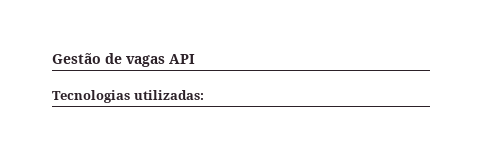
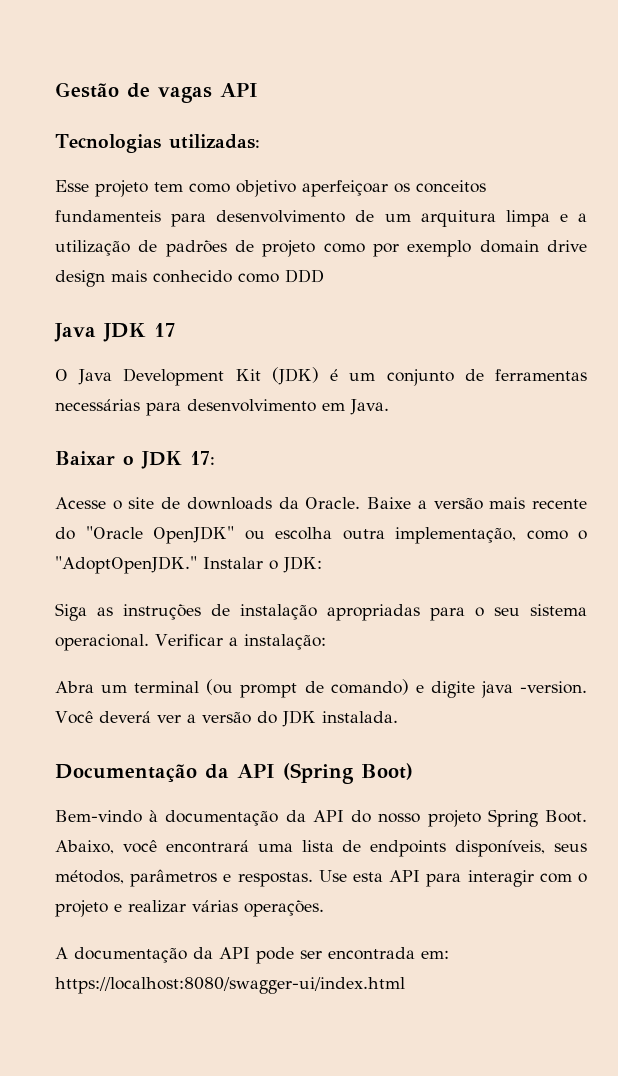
(204, 95) none -> [55,180,486,197] [55,210,587,227] [55,240,587,257] [55,269,324,287] [54,323,175,342] [55,367,587,386] [55,399,389,416] [55,451,215,469] [55,497,588,510] [55,526,587,544] [55,556,322,574] [55,603,587,621] [55,634,326,651] [55,679,588,698] [55,710,398,727] [55,763,413,784] [55,809,587,827] [55,840,587,857] [55,869,587,887] [55,900,324,917] [55,947,449,964] [55,977,405,994] // Esse projeto tem como objetivo aperfeiçoar os conceitos fundamenteis para desenvolvimento de um arquitura limpa e a utilização de padrões de projeto como por exemplo domain drive design mais conhecido como DDD // Java JDK 17 // O Java Development Kit (JDK) é um conjunto de ferramentas necessárias para desenvolvimento em Java. // Baixar o JDK 17: // Acesse o site de downloads da Oracle. Baixe a versão mais recente do "Oracle OpenJDK" ou escolha outra implementação, como o "AdoptOpenJDK." Instalar o JDK: // Siga as instruções de instalação apropriadas para o seu sistema operacional. Verificar a instalação: // Abra um terminal (ou prompt de comando) e digite java -version. Você deverá ver a versão do JDK instalada. // Documentação da API (Spring Boot) // Bem-vindo à documentação da API do nosso projeto Spring Boot. Abaixo, você encontrará uma lista de endpoints disponíveis, seus métodos, parâmetros e respostas. Use esta API para interagir com o projeto e realizar várias operações. // A documentação da API pode ser encontrada em: https://localhost:8080/swagger-ui/index.html

